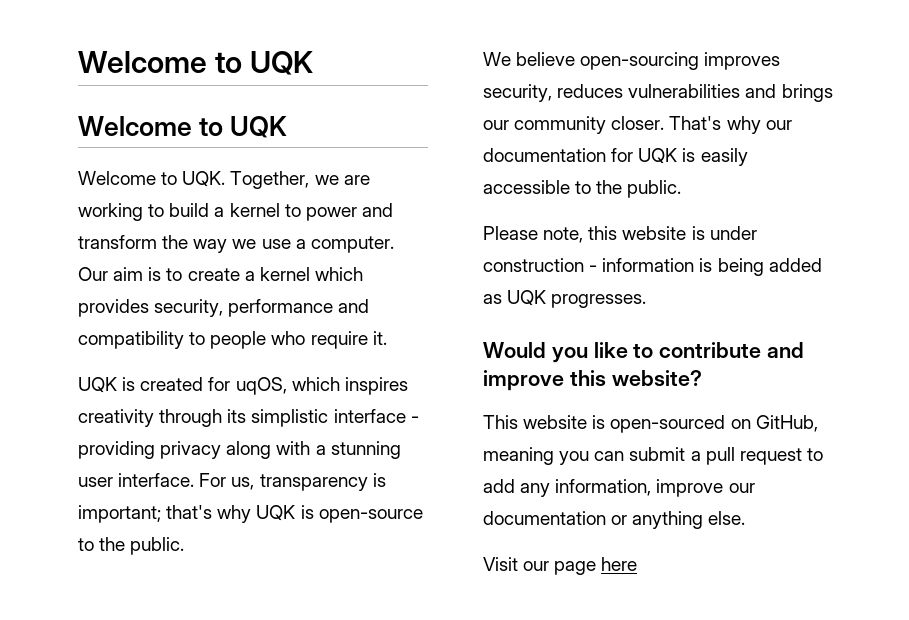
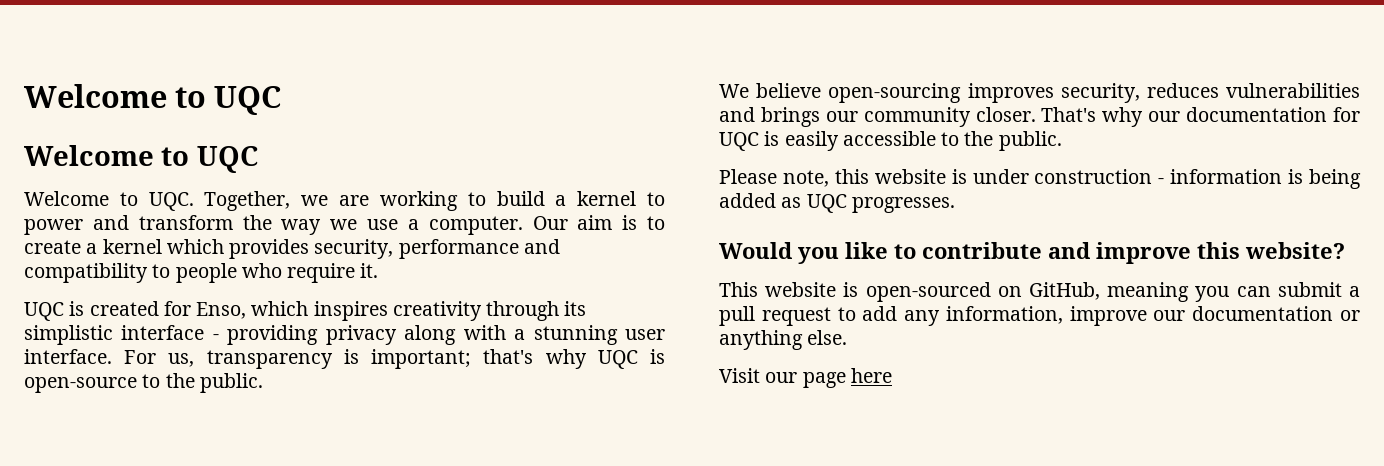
[78,51,314,75] [78,116,288,138] [78,171,226,187] Welcome to UQK // Welcome to UQK // Welcome to UQK. -> [24,84,282,115] [24,145,258,173] [24,191,194,211] Welcome to UQC // Welcome to UQC // Welcome to UQC.
[78,377,117,393] UQK -> [24,302,64,321] UQC
[235,377,287,395] uqOS, -> [196,302,247,319] Enso,
[256,505,296,521] UQK -> [597,350,638,369] UQC
[638,148,678,164] UQK -> [719,132,759,151] UQC
[507,290,547,306] UQK -> [806,194,847,213] UQC

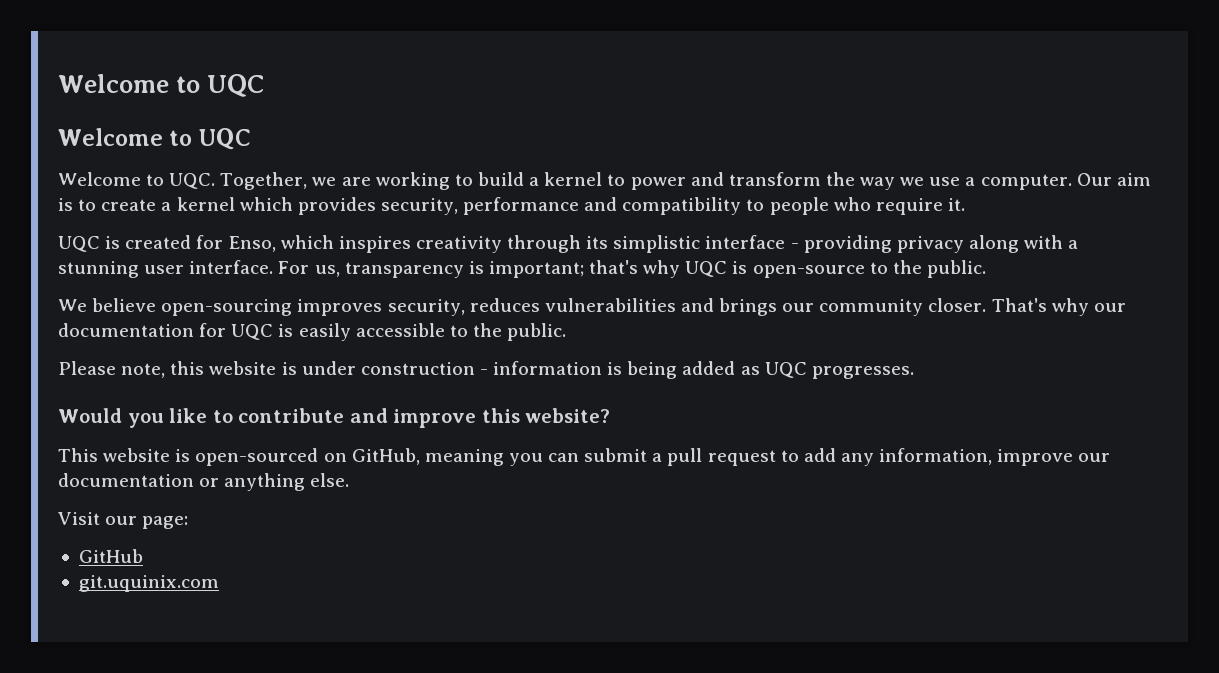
[802,368,892,388] page here -> [142,516,189,529] [78,549,143,563] [78,575,219,592] page: // GitHub // git.uquinix.com

